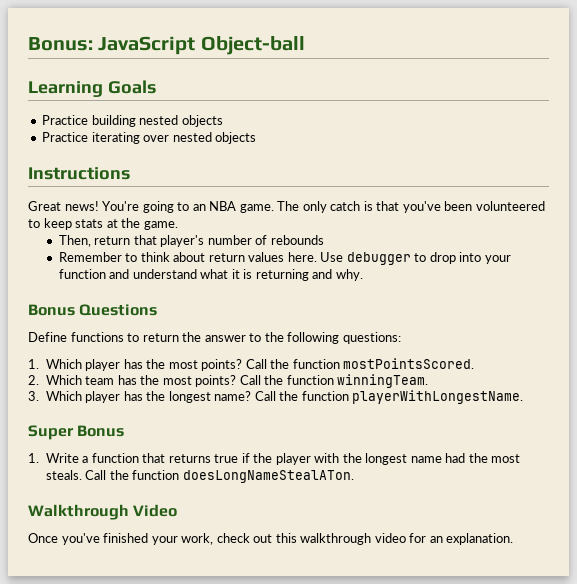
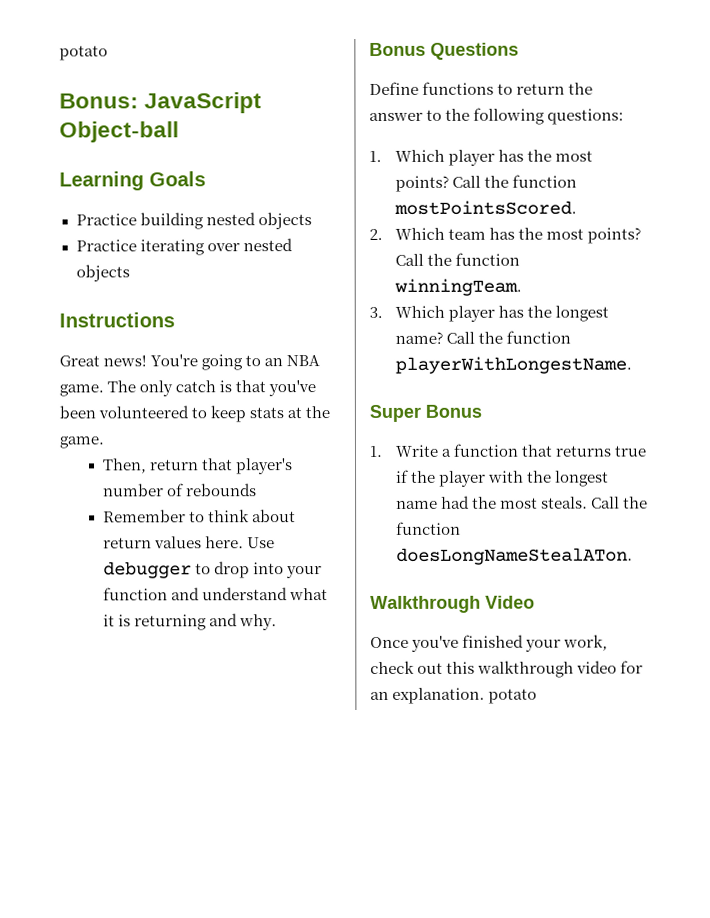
(28, 44) none -> [59,45,108,61] potato //
(514, 539) none -> [488,688,538,704] potato

